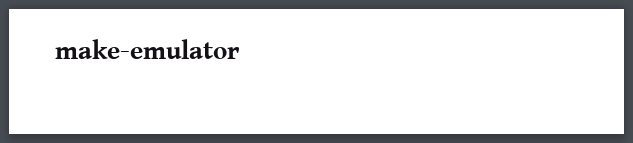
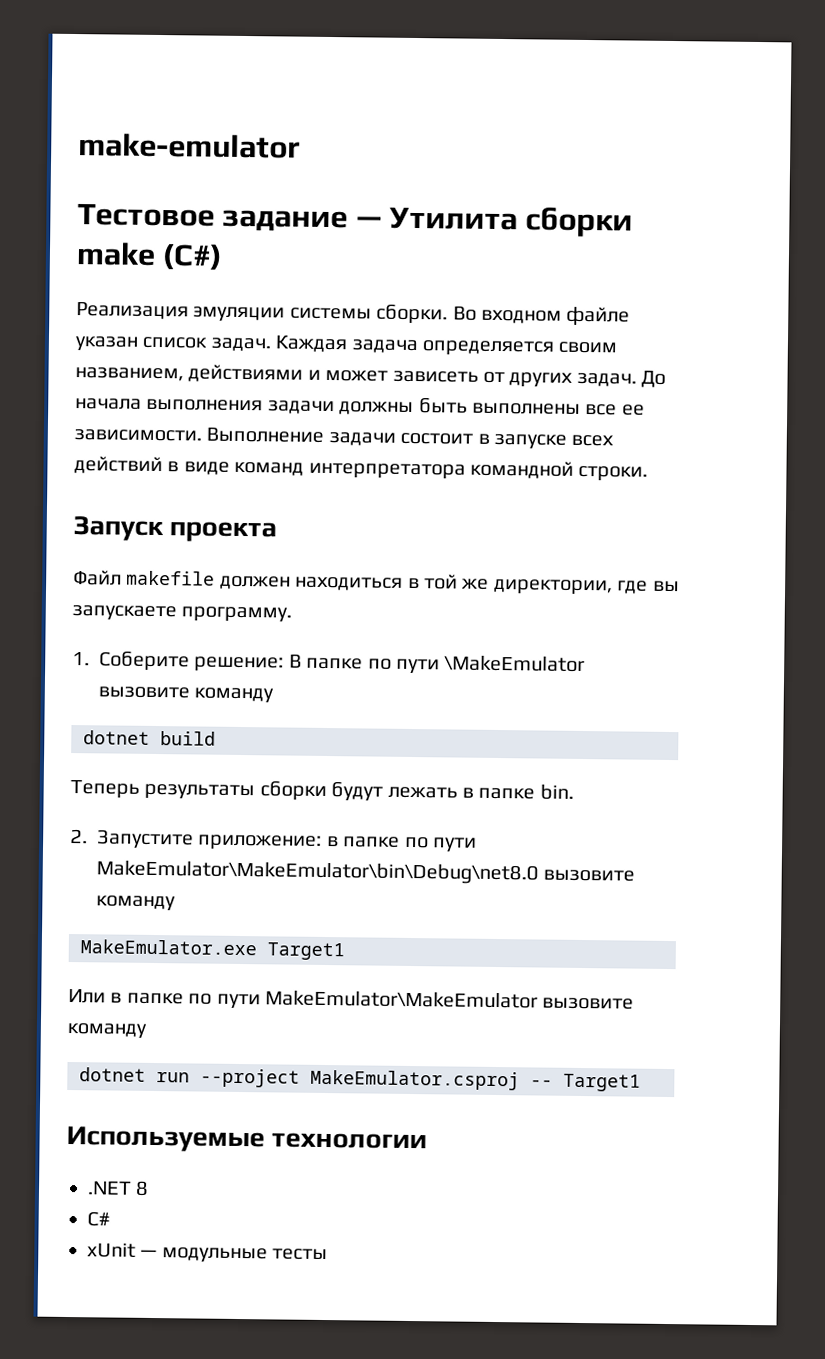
(240, 49) none -> [77,203,634,238] [76,242,224,270] [76,302,631,326] [75,335,618,356] [75,364,667,388] [75,397,645,416] [74,427,615,449] [74,456,649,481] [73,516,278,543] [73,570,680,595] [72,605,293,622] [72,650,586,674] [98,686,275,703] [83,730,216,746] [70,780,574,801] [70,829,477,852] [96,860,636,885] [96,895,176,911] [80,939,345,961] [68,988,635,1010] [67,1022,147,1038] [79,1067,641,1092] [66,1125,428,1153] [87,1180,150,1196] [87,1211,111,1227] [87,1242,329,1263] // Тестовое задание — Утилита сборки make (C#) // Реализация эмуляции системы сборки. Во входном файле указан список задач. Каждая задача определяется своим названием, действиями и может зависеть от других задач. До начала выполнения задачи должны быть выполнены все ее зависимости. Выполнение задачи состоит в запуске всех действий в виде команд интерпретатора командной строки. // Запуск проекта // Файл makefile должен находиться в той же директории, где вы запускаете программу. // 1. Соберите решение: В папке по пути \MakeEmulator вызовите команду // dotnet build // Теперь результаты сборки будут лежать в папке bin. // 2. Запустите приложение: в папке по пути MakeEmulator\MakeEmulator\bin\Debug\net8.0 вызовите команду // MakeEmulator.exe Target1 // Или в папке по пути MakeEmulator\MakeEmulator вызовите команду // dotnet run --project MakeEmulator.csproj -- Target1 // Используемые технологии // .NET 8 // C# // xUnit — модульные тесты

